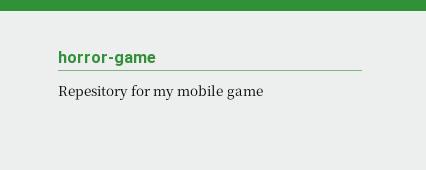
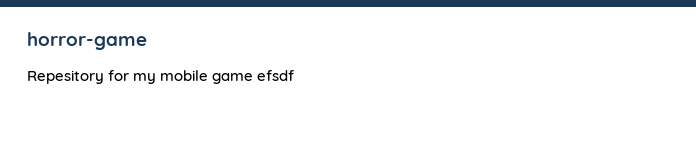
(263, 94) none -> [257,70,295,81] efsdf

